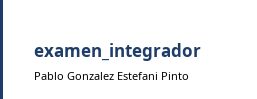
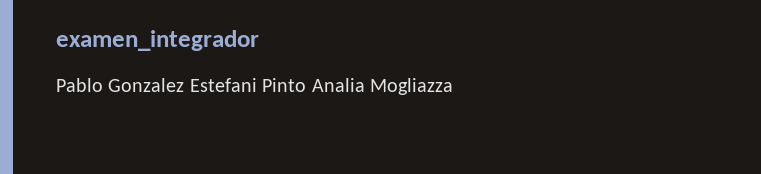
(189, 76) none -> [311,78,453,95] Analia Mogliazza

